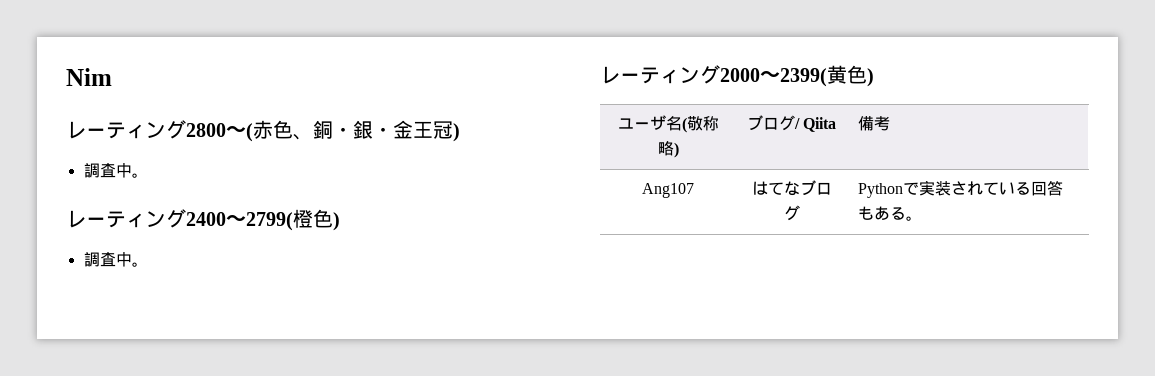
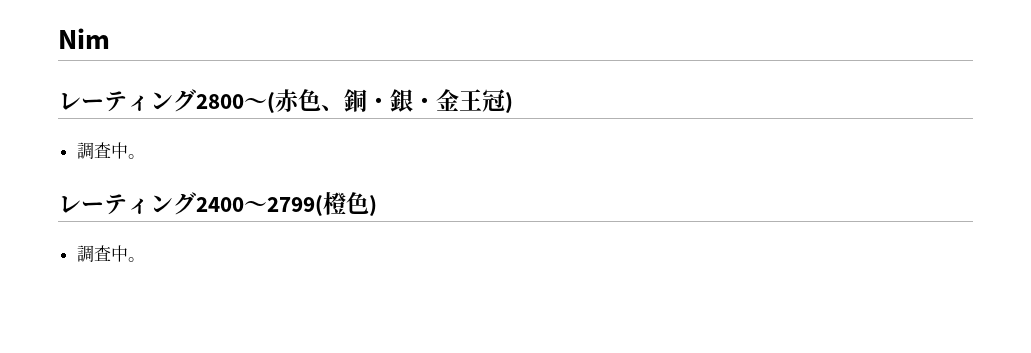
[600,65,874,87] [617,115,719,133] [657,141,679,158] [746,115,837,132] [857,116,890,131] [642,183,694,198] [751,180,832,196] [783,205,800,221] [857,180,1063,198] [857,206,922,221] // レーティング2000〜2399(黄色) // ユーザ名(敬称略) | ブログ/ Qiita | 備考 // Ang107 | はてなブログ | Pythonで実装されている回答もある。 -> (145, 259) none

